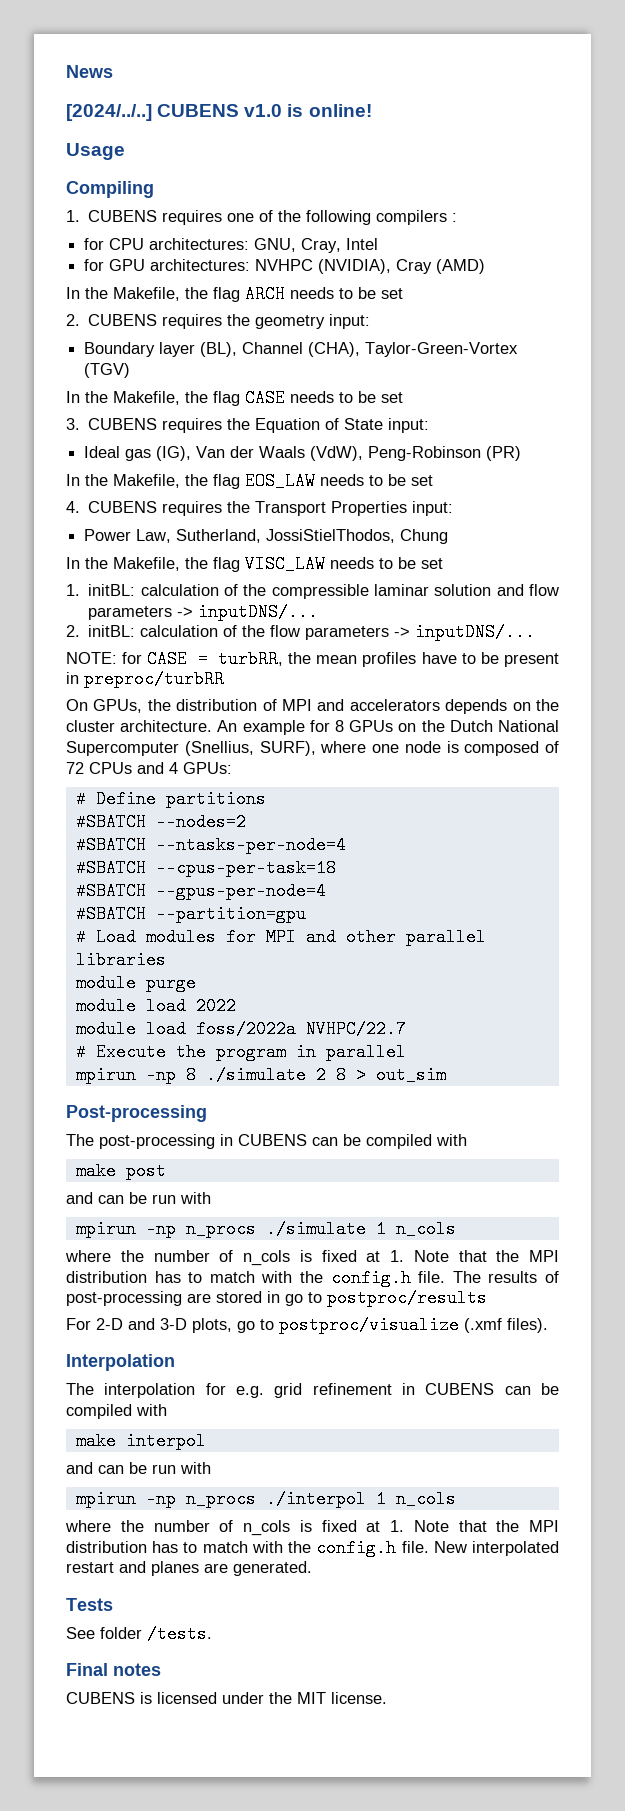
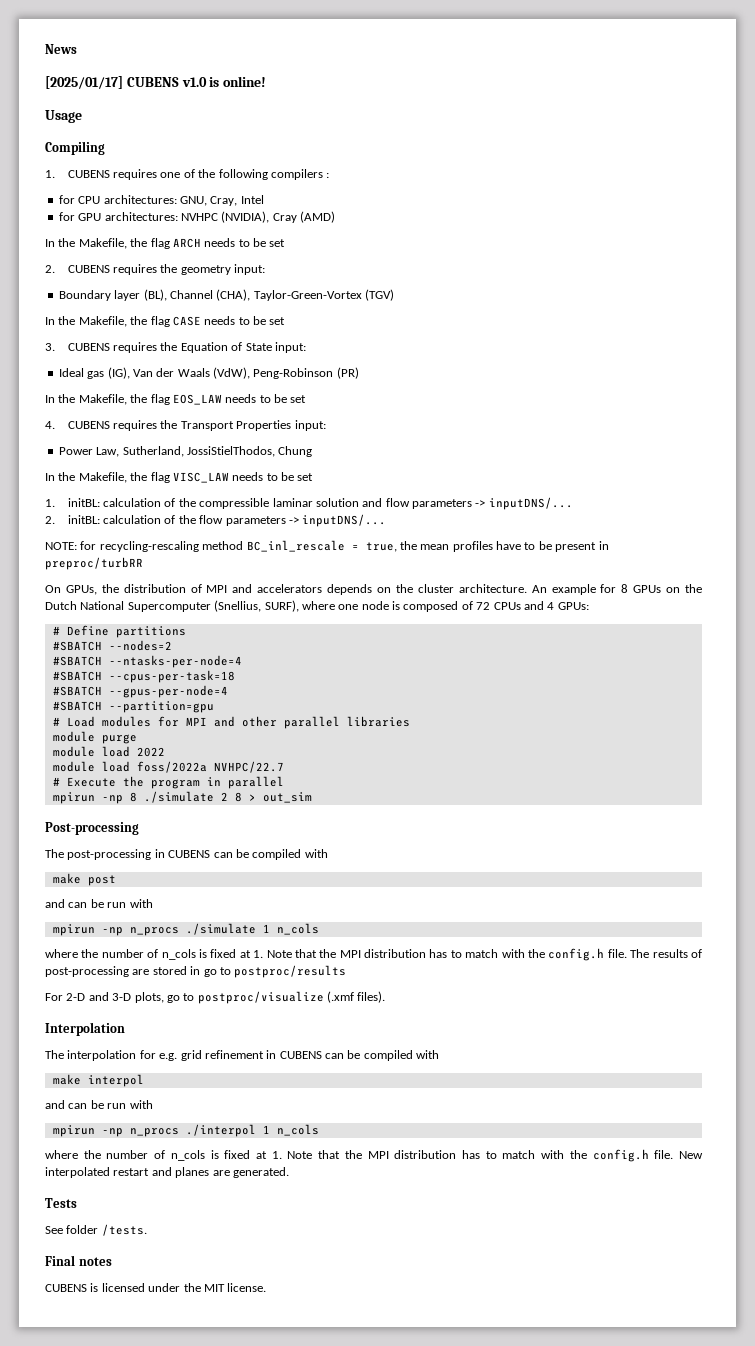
[66,104,152,121] [2024/../..] -> [45,76,123,89] [2025/01/17]
[147,650,283,668] CASE = turbRR, -> [99,540,397,552] recycling-rescaling method BC_inl_rescale = true,

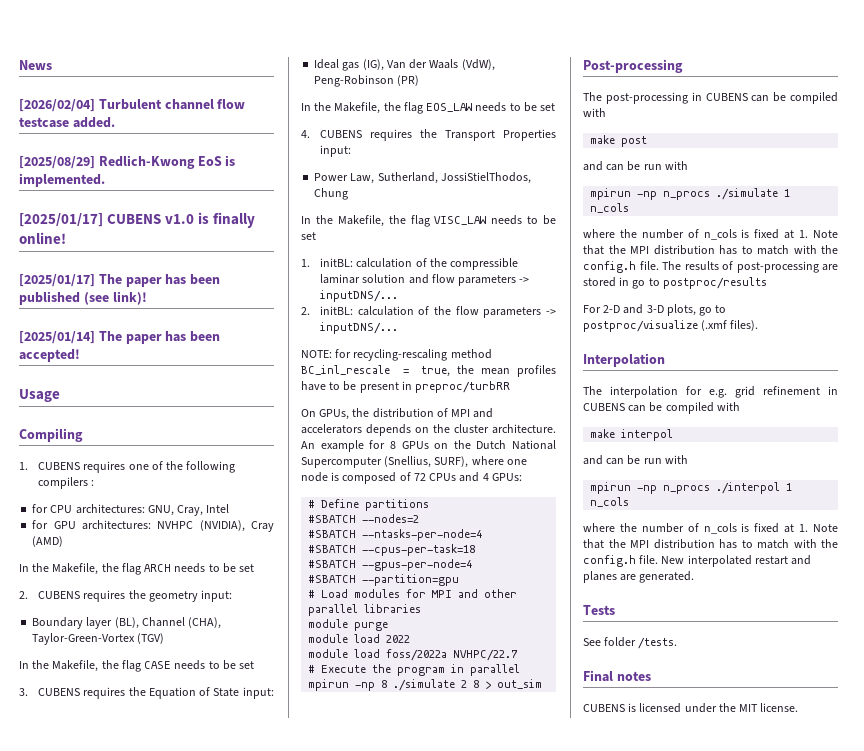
(77, 49) none -> [19,99,246,112] [19,117,115,128] [19,155,236,169] [19,173,105,187] // [2026/02/04] Turbulent channel flow testcase added. // [2025/08/29] Redlich-Kwong EoS is implemented.
(220, 82) none -> [213,212,256,228] finally
(267, 81) none -> [19,274,221,287] [19,291,147,305] [19,331,221,344] [19,349,80,362] // [2025/01/17] The paper has been published (see link)! // [2025/01/14] The paper has been accepted!

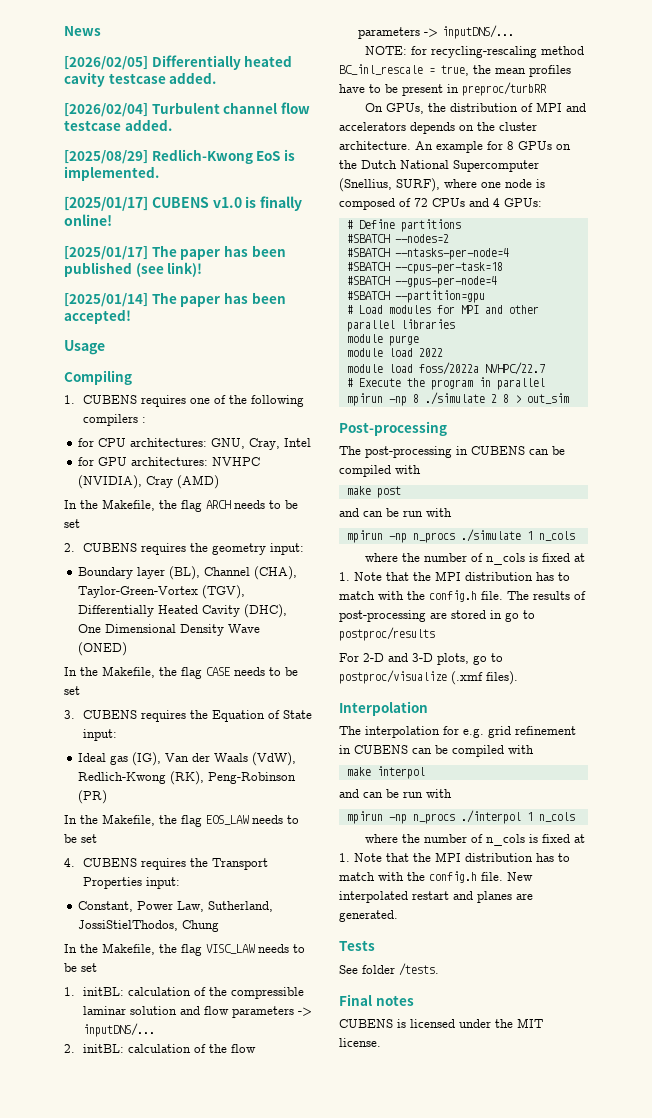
(52, 65) none -> [64,55,293,70] [64,72,217,87] // [2026/02/05] Differentially heated cavity testcase added.
[137,633,165,644] (TGV) -> [202,585,246,599] [78,604,288,618] [78,624,261,636] [78,642,128,656] (TGV), Differentially Heated Cavity (DHC), One Dimensional Density Wave (ONED)
(495, 65) none -> [78,771,205,785] Redlich-Kwong (RK),
(352, 151) none -> [78,901,134,912] Constant,

